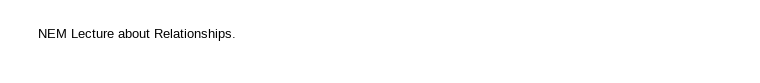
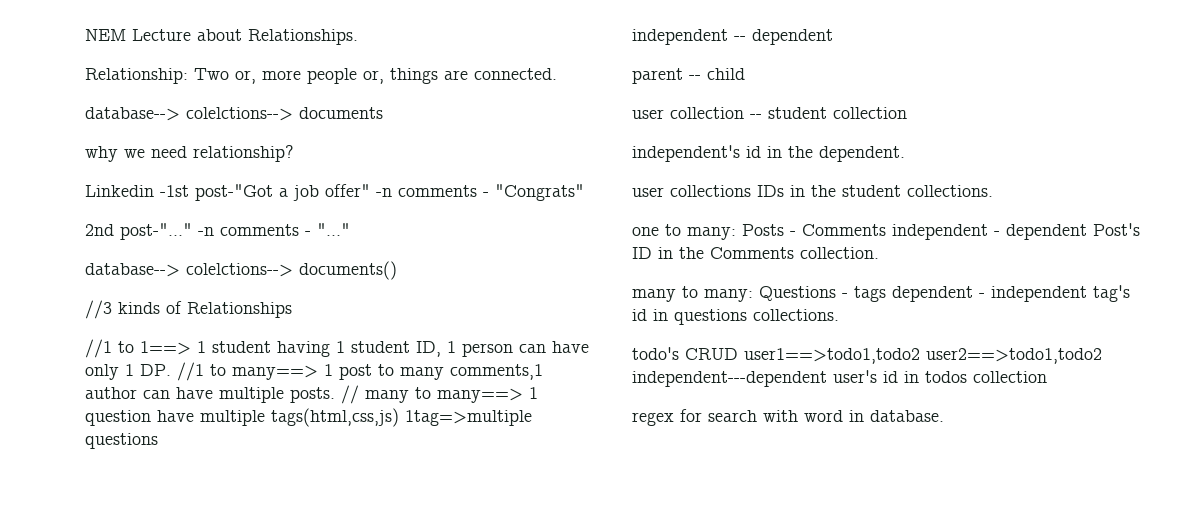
(236, 35) none -> [85,68,557,84] [85,107,383,121] [85,145,294,162] [85,184,584,201] [85,223,350,240] [85,261,397,280] [85,300,292,319] [85,339,589,358] [85,362,543,381] [85,385,538,404] [85,408,532,427] [85,433,158,449] [632,29,833,45] [632,68,745,84] [632,107,907,119] [632,145,905,162] [632,185,993,197] [632,223,1140,240] [632,247,879,259] [632,285,1130,302] [632,309,839,325] [632,347,1102,364] [632,370,1047,387] [632,409,944,426] // Relationship: Two or, more people or, things are connected. // database--> colelctions--> documents // why we need relationship? // Linkedin -1st post-"Got a job offer" -n comments - "Congrats" // 2nd post-"..." -n comments - "..." // database--> colelctions--> documents() // //3 kinds of Relationships // //1 to 1==> 1 student having 1 student ID, 1 person can have only 1 DP. //1 to many==> 1 post to many comments,1 author can have multiple posts. // many to many==> 1 question have multiple tags(html,css,js) 1tag=>multiple questions // independent -- dependent // parent -- child // user collection -- student collection // independent's id in the dependent. // user collections IDs in the student collections. // one to many: Posts - Comments independent - dependent Post's ID in the Comments collection. // many to many: Questions - tags dependent - independent tag's id in questions collections. // todo's CRUD user1==>todo1,todo2 user2==>todo1,todo2 independent---dependent user's id in todos collection // regex for search with word in database.

